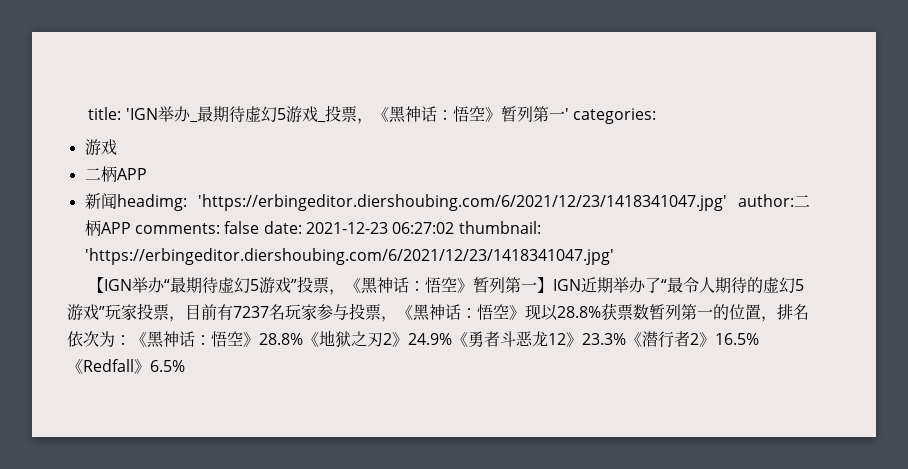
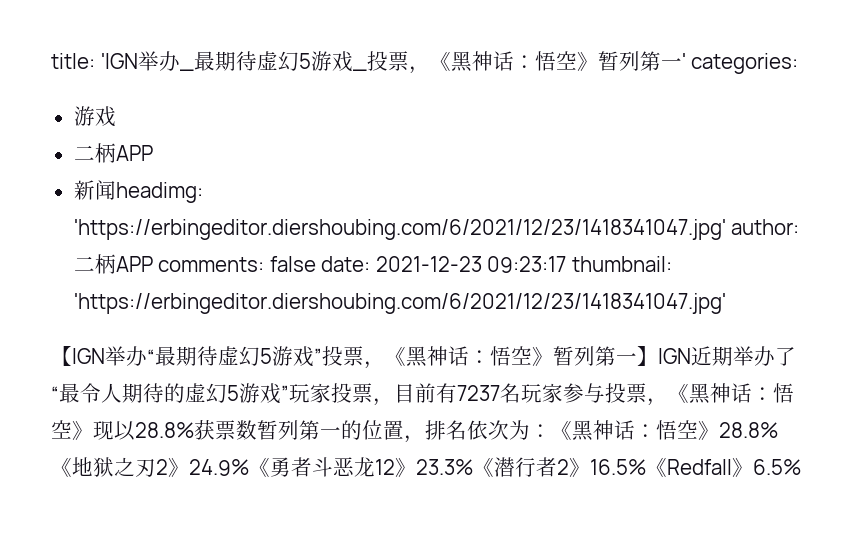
[392,222,455,234] 06:27:02 -> [487,256,567,273] 09:23:17

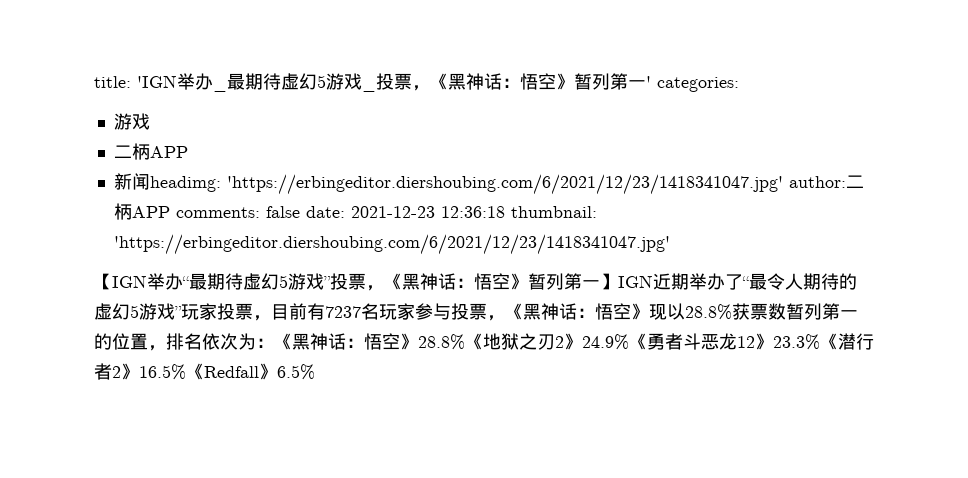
[487,256,567,273] 09:23:17 -> [440,206,505,218] 12:36:18

